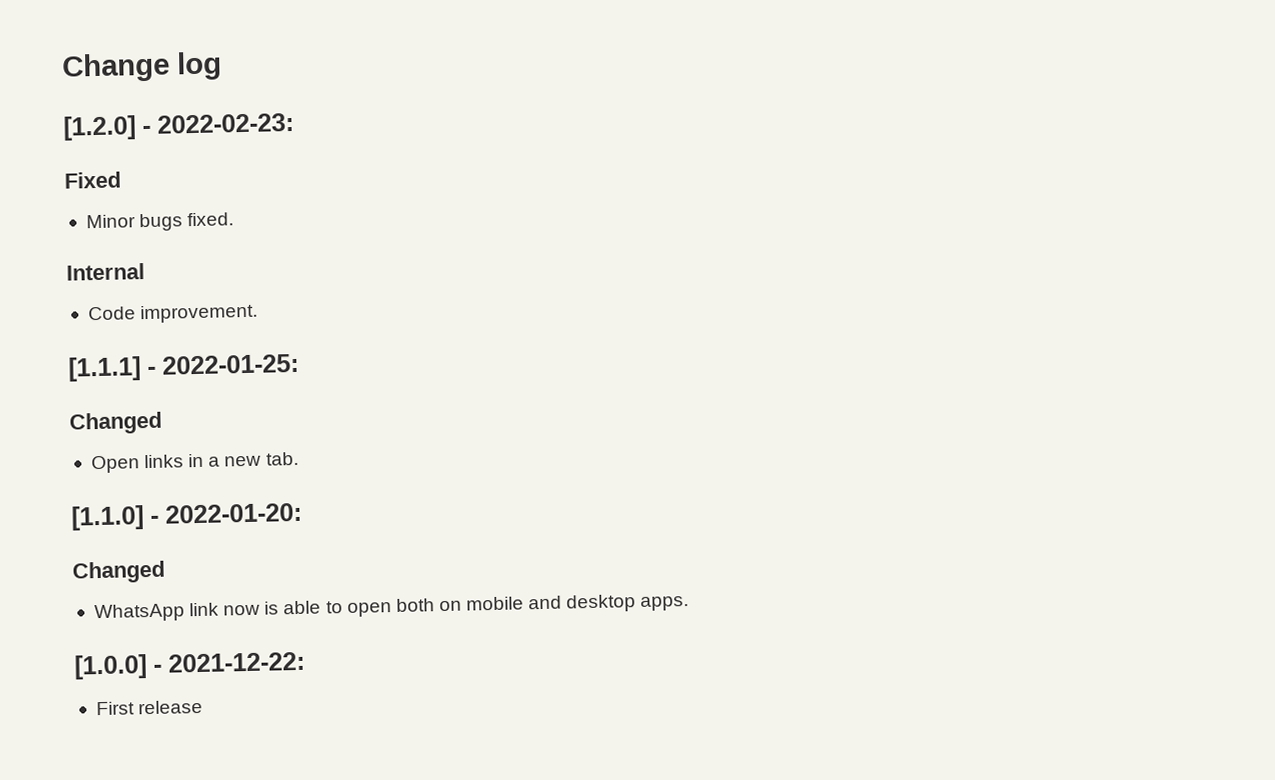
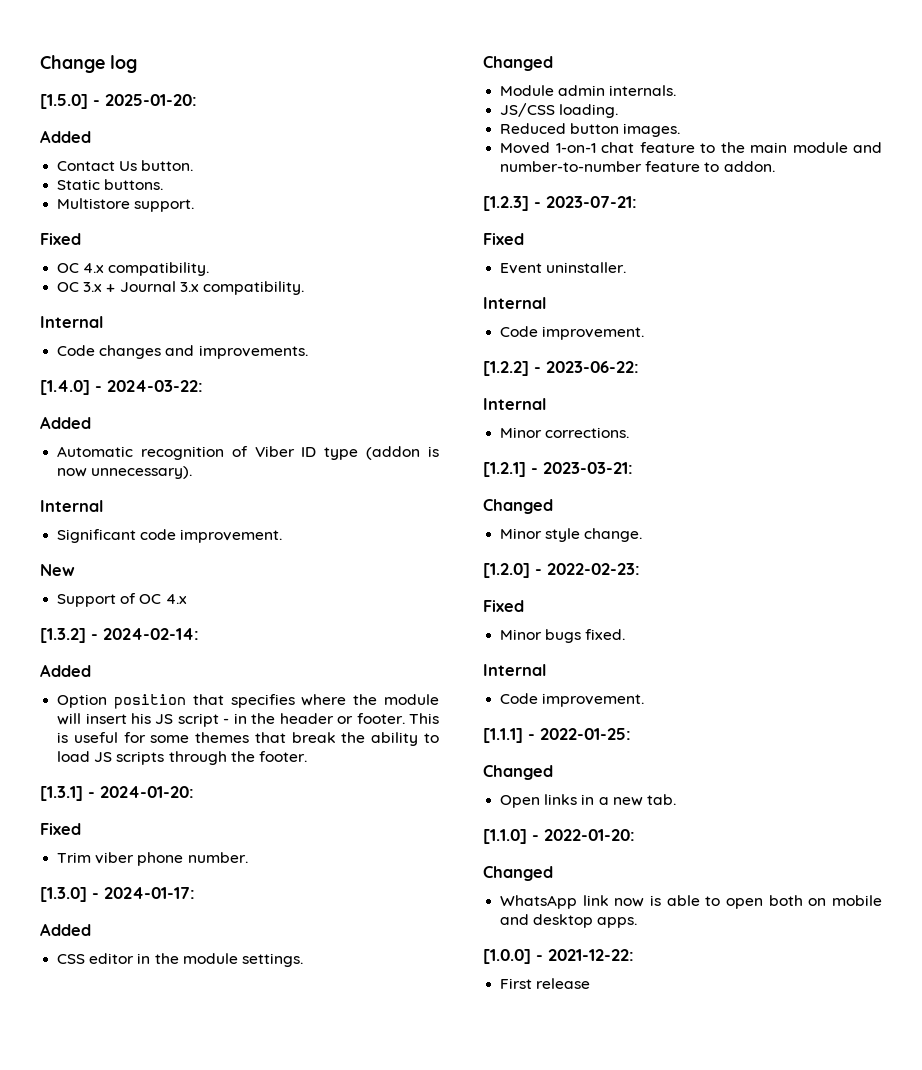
(222, 66) none -> [40,94,197,109] [40,130,91,143] [57,160,194,171] [57,179,164,190] [57,198,195,212] [40,233,81,245] [57,262,210,276] [57,281,304,295] [40,316,103,328] [57,345,308,359] [40,380,203,395] [40,416,91,429] [57,446,440,460] [57,466,193,479] [40,500,103,512] [57,529,283,543] [40,564,75,576] [57,593,187,607] [40,628,199,643] [40,664,91,677] [57,694,439,709] [57,713,439,727] [57,732,439,746] [57,751,307,765] [40,786,194,801] [40,823,81,835] [57,852,248,866] [40,887,195,902] [40,923,91,936] [57,953,303,967] [483,56,553,71] [500,85,677,96] [500,103,619,118] [500,123,681,137] [500,142,882,154] [500,161,775,172] [483,196,637,211] [483,233,524,245] [500,262,627,274] [483,297,546,309] [500,326,645,340] [483,361,639,376] [483,398,546,410] [500,427,630,438] [483,462,633,477] [483,499,553,514] [500,528,643,542] // [1.5.0] - 2025-01-20: // Added // Contact Us button. // Static buttons. // Multistore support. // Fixed // OC 4.x compatibility. // OC 3.x + Journal 3.x compatibility. // Internal // Code changes and improvements. // [1.4.0] - 2024-03-22: // Added // Automatic recognition of Viber ID type (addon is now unnecessary). // Internal // Significant code improvement. // New // Support of OC 4.x // [1.3.2] - 2024-02-14: // Added // Option position that specifies where the module will insert his JS script - in the header or footer. This is useful for some themes that break the ability to load JS scripts through the footer. // [1.3.1] - 2024-01-20: // Fixed // Trim viber phone number. // [1.3.0] - 2024-01-17: // Added // CSS editor in the module settings. // Changed // Module admin internals. // JS/CSS loading. // Reduced button images. // Moved 1-on-1 chat feature to the main module and number-to-number feature to addon. // [1.2.3] - 2023-07-21: // Fixed // Event uninstaller. // Internal // Code improvement. // [1.2.2] - 2023-06-22: // Internal // Minor corrections. // [1.2.1] - 2023-03-21: // Changed // Minor style change.

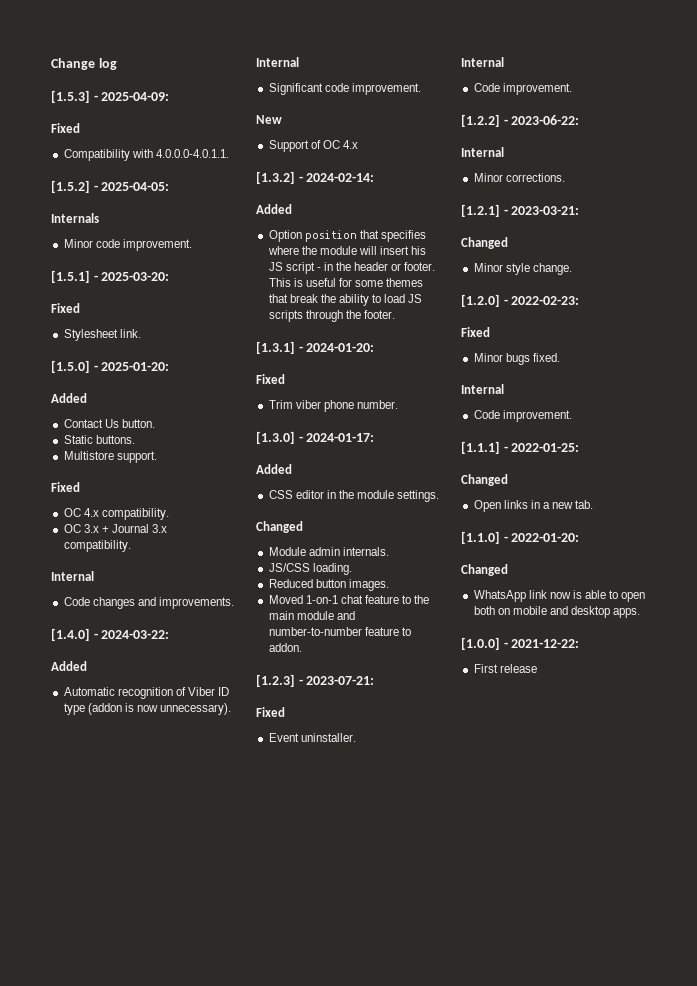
(137, 64) none -> [51,90,170,103] [51,123,80,133] [63,149,229,161] [51,180,170,193] [51,213,99,223] [63,239,192,251] [51,270,170,283] [51,303,80,313] [63,329,141,341] // [1.5.3] - 2025-04-09: // Fixed // Compatibility with 4.0.0.0-4.0.1.1. // [1.5.2] - 2025-04-05: // Internals // Minor code improvement. // [1.5.1] - 2025-03-20: // Fixed // Stylesheet link.

